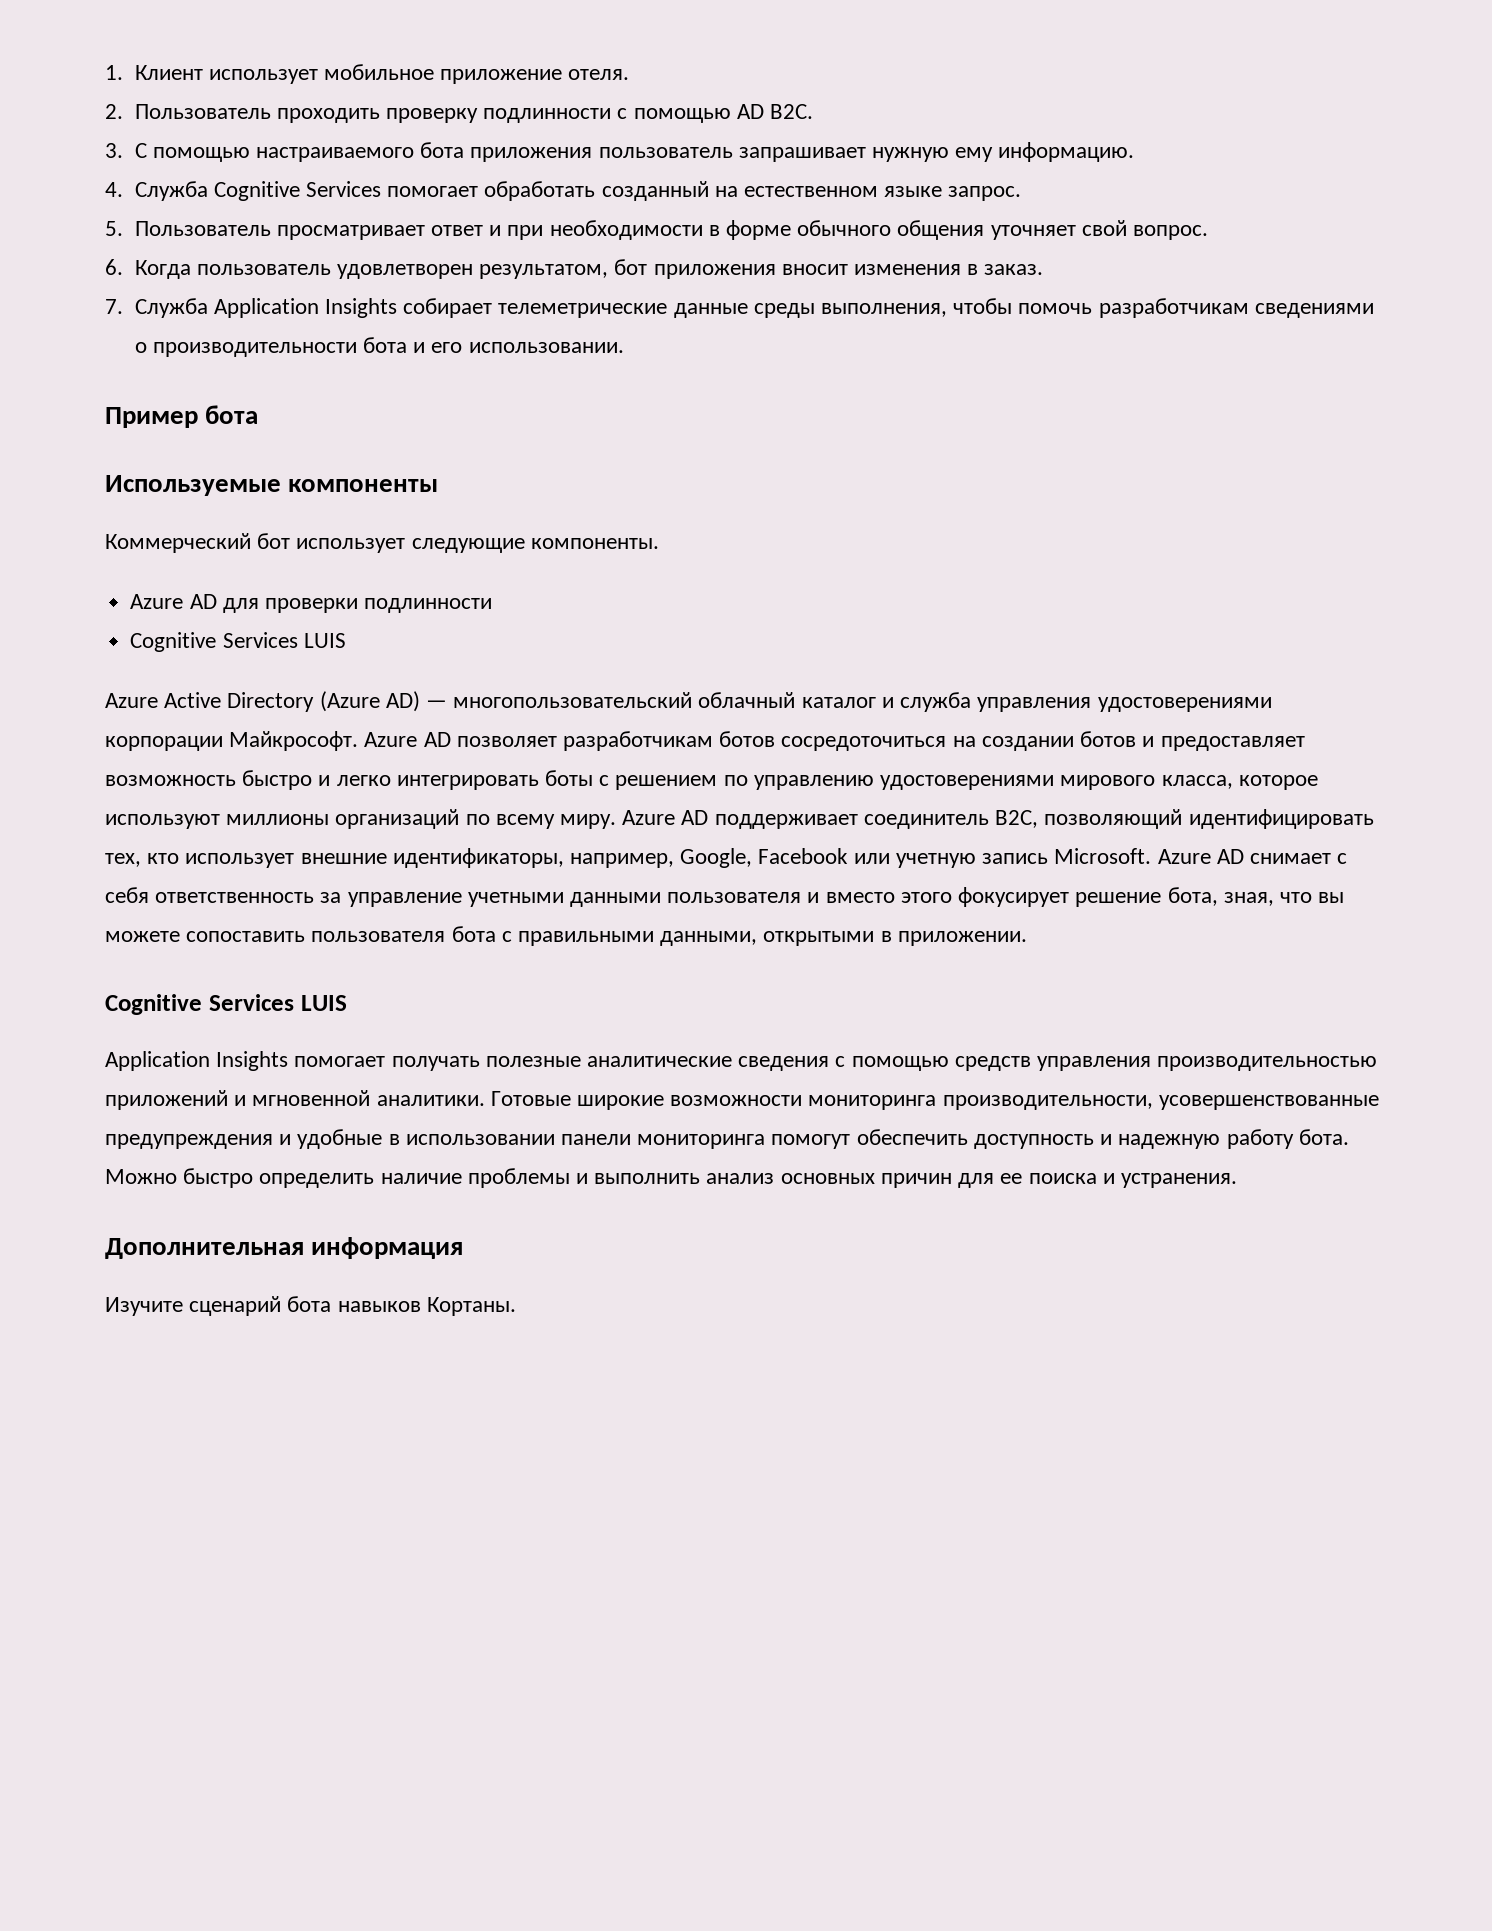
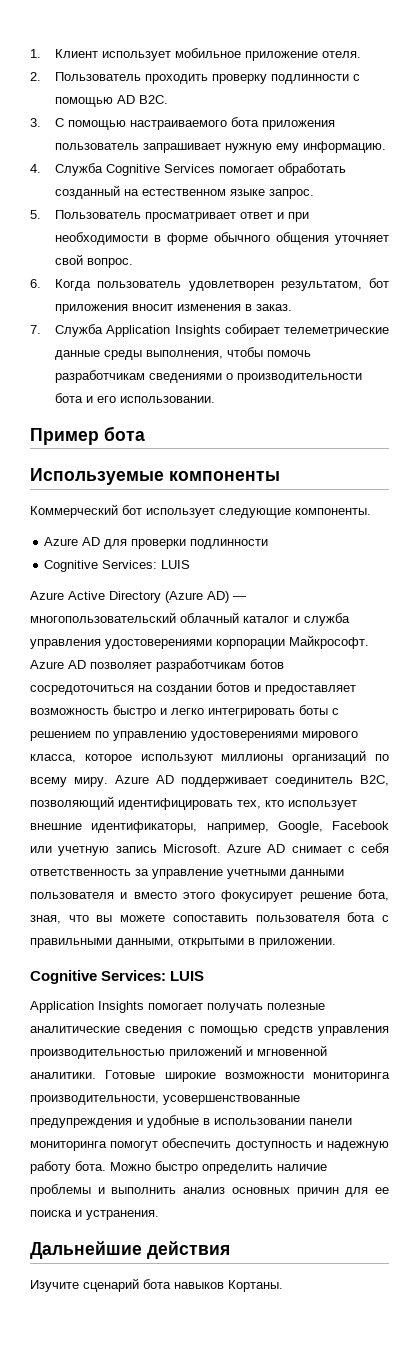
[222,632,298,648] Services -> [102,560,158,569] Services:
[208,994,294,1011] Services -> [101,970,167,981] Services:
[105,1237,464,1259] Дополнительная информация -> [30,1241,230,1259] Дальнейшие действия

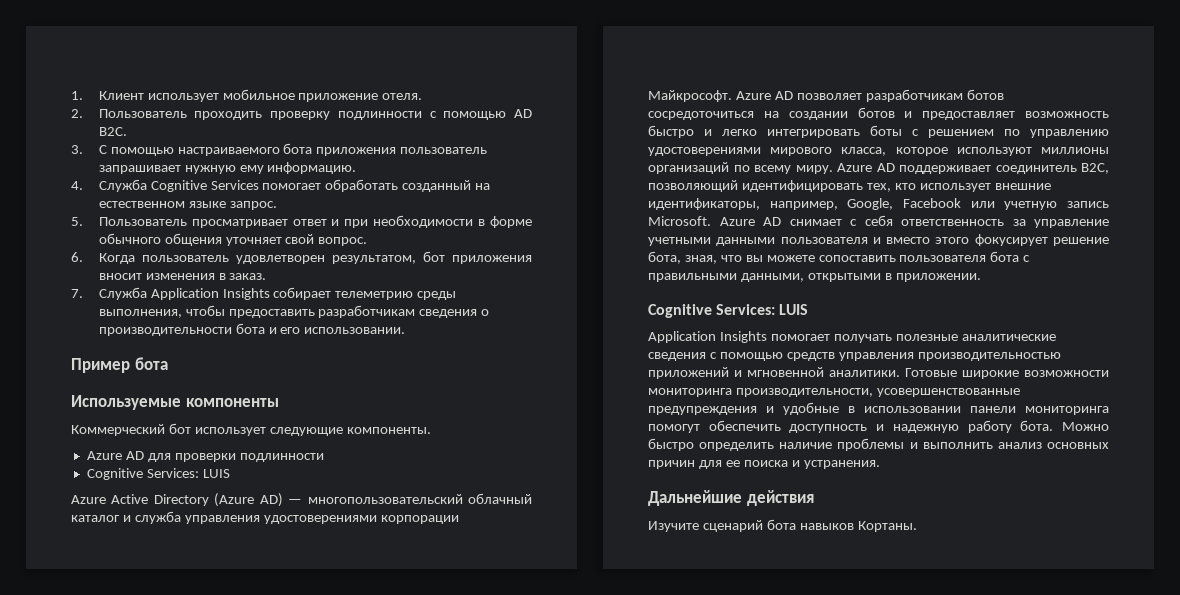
[284,327,389,337] [55,350,101,360] телеметрические данные -> [335,291,414,300] телеметрию
[267,350,312,357] [55,370,223,383] помочь разработчикам сведениями -> [228,305,478,318] предоставить разработчикам сведения

